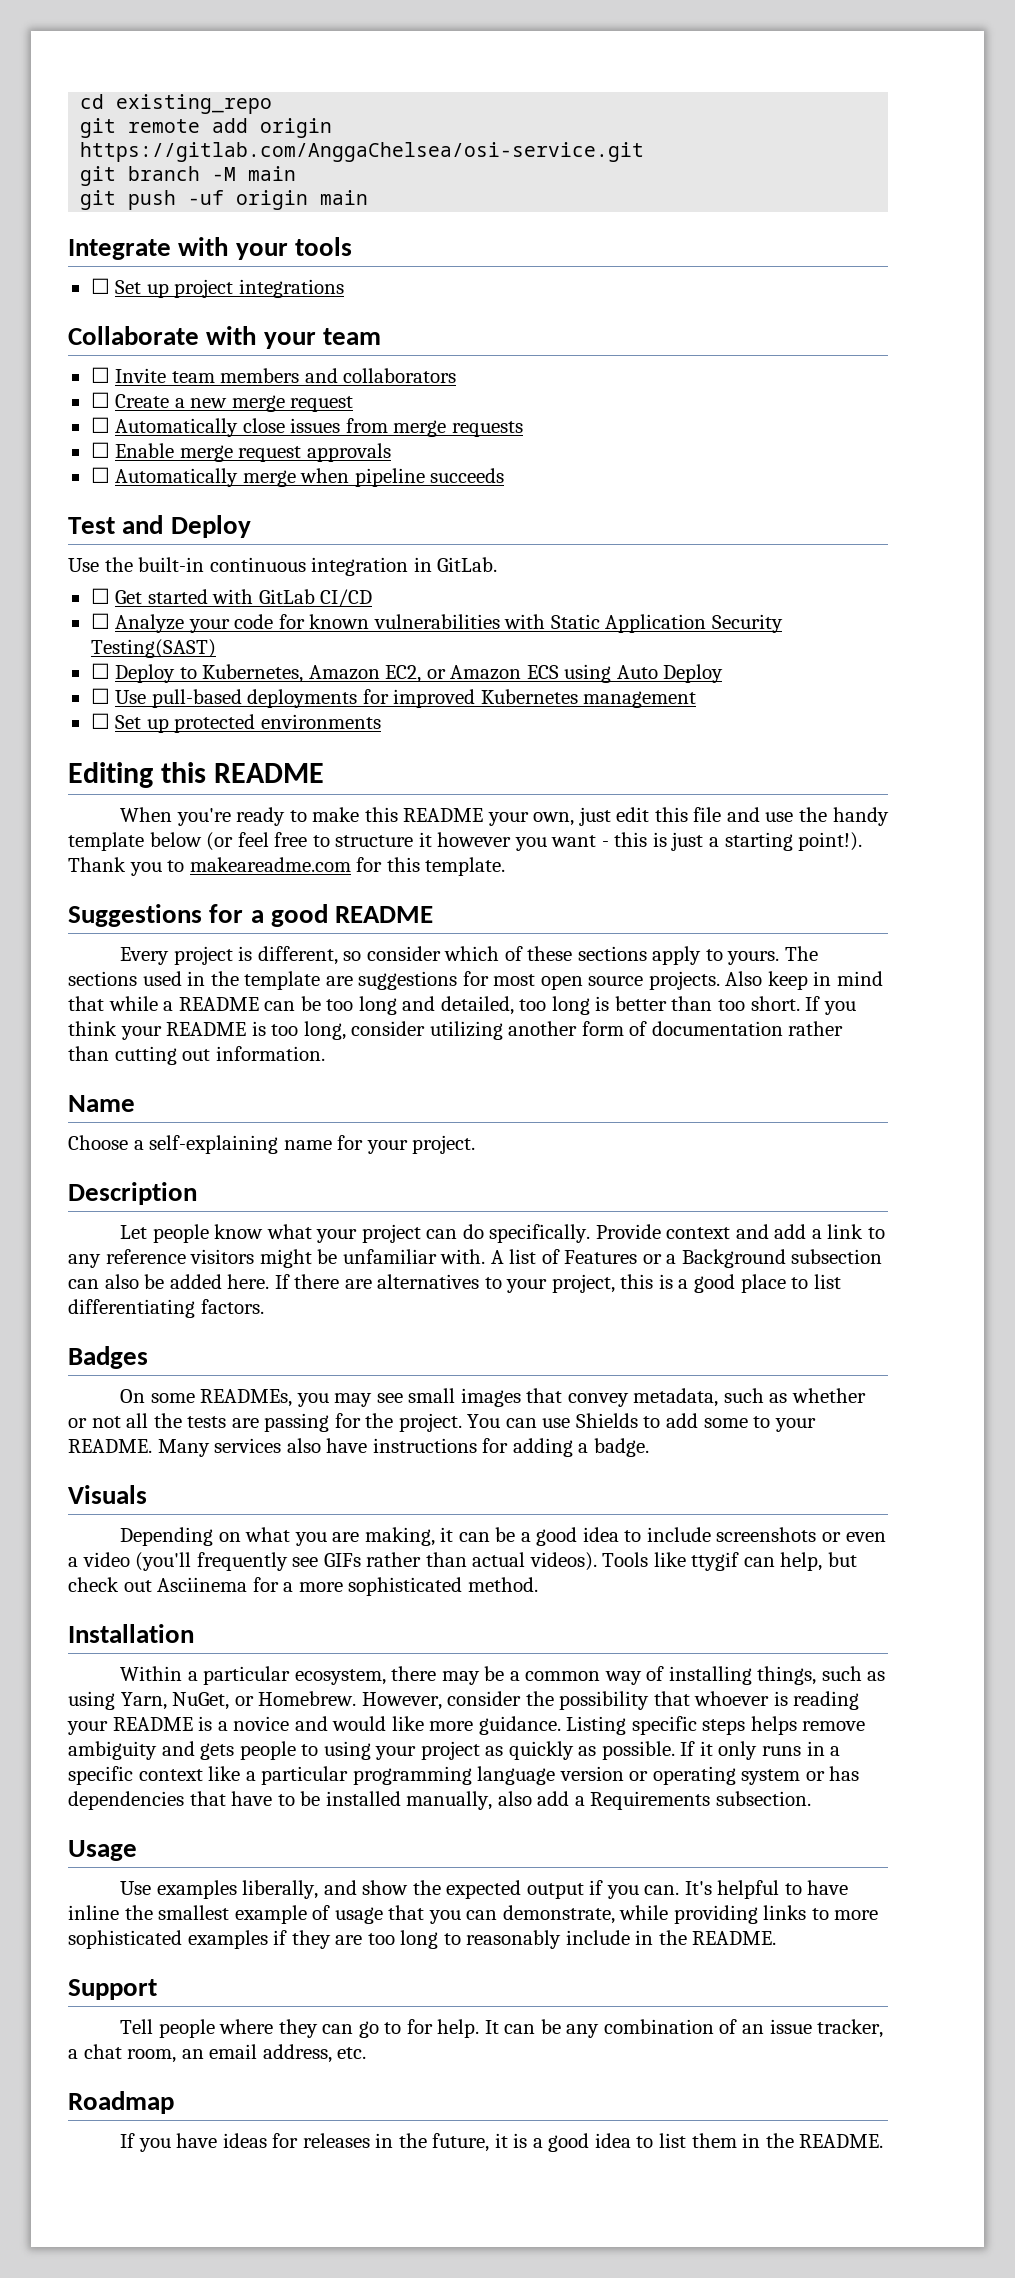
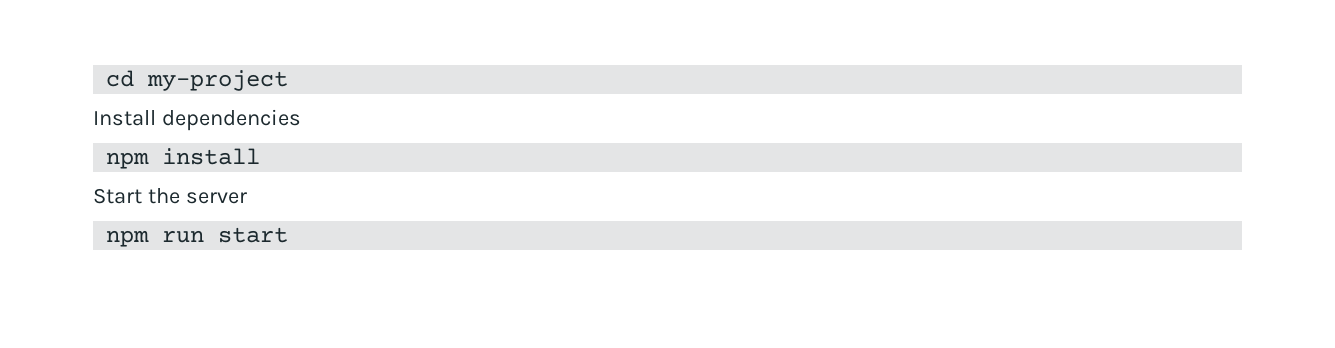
[116,94,273,114] [80,118,333,138] [80,142,645,162] [80,166,297,186] [80,190,369,210] [68,237,352,260] [90,278,344,298] [68,326,381,349] [90,367,457,383] [90,392,354,412] [90,417,523,437] [90,442,391,462] [90,467,505,487] [68,515,251,538] [68,557,498,576] [90,588,373,607] [90,613,783,633] [90,639,216,658] [90,663,724,683] [90,688,697,708] [90,713,381,733] [68,762,325,788] [119,807,889,826] [68,832,863,851] [68,857,506,876] [68,904,434,927] [119,946,818,965] [68,971,884,990] [68,996,856,1015] [68,1021,844,1040] [68,1046,325,1065] [68,1095,135,1112] [68,1135,476,1154] [68,1182,197,1205] [119,1224,886,1243] [68,1249,883,1268] [68,1274,841,1293] [68,1299,264,1318] [68,1346,148,1369] [119,1388,866,1407] [68,1413,816,1432] [68,1438,649,1457] [68,1485,147,1504] [119,1527,886,1546] [68,1552,858,1571] [68,1577,538,1596] [68,1624,194,1643] [119,1666,886,1685] [68,1691,860,1710] [67,1716,866,1735] [68,1741,841,1760] [68,1766,860,1785] [68,1791,811,1810] [68,1840,137,1861] [119,1880,849,1899] [68,1905,879,1924] [68,1930,777,1949] [68,1979,157,2000] [119,2019,884,2038] [68,2044,367,2063] [68,2091,174,2114] [119,2133,884,2152] existing_repo // git remote add origin https://gitlab.com/AnggaChelsea/osi-service.git // git branch -M main // git push -uf origin main // Integrate with your tools // ☐ Set up project integrations // Collaborate with your team // ☐ Invite team members and collaborators // ☐ Create a new merge request // ☐ Automatically close issues from merge requests // ☐ Enable merge request approvals // ☐ Automatically merge when pipeline succeeds // Test and Deploy // Use the built-in continuous integration in GitLab. // ☐ Get started with GitLab CI/CD // ☐ Analyze your code for known vulnerabilities with Static Application Security Testing(SAST) // ☐ Deploy to Kubernetes, Amazon EC2, or Amazon ECS using Auto Deploy // ☐ Use pull-based deployments for improved Kubernetes management // ☐ Set up protected environments // Editing this README // When you're ready to make this README your own, just edit this file and use the handy template below (or feel free to structure it however you want - this is just a starting point!). Thank you to makeareadme.com for this template. // Suggestions for a good README // Every project is different, so consider which of these sections apply to yours. The sections used in the template are suggestions for most open source projects. Also keep in mind that while a README can be too long and detailed, too long is better than too short. If you think your README is too long, consider utilizing another form of documentation rather than cutting out information. // Name // Choose a self-explaining name for your project. // Description // Let people know what your project can do specifically. Provide context and add a link to any reference visitors might be unfamiliar with. A list of Features or a Background subsection can also be added here. If there are alternatives to your project, this is a good place to list differentiating factors. // Badges // On some READMEs, you may see small images that convey metadata, such as whether or not all the tests are passing for the project. You can use Shields to add some to your README. Many services also have instructions for adding a badge. // Visuals // Depending on what you are making, it can be a good idea to include screenshots or even a video (you'll frequently see GIFs rather than actual videos). Tools like ttygif can help, but check out Asciinema for a more sophisticated method. // Installation // Within a particular ecosystem, there may be a common way of installing things, such as using Yarn, NuGet, or Homebrew. However, consider the possibility that whoever is reading your README is a novice and would like more guidance. Listing specific steps helps remove ambiguity and gets people to using your project as quickly as possible. If it only runs in a specific context like a particular programming language version or operating system or has dependencies that have to be installed manually, also add a Requirements subsection. // Usage // Use examples liberally, and show the expected output if you can. It's helpful to have inline the smallest example of usage that you can demonstrate, while providing links to more sophisticated examples if they are too long to reasonably include in the README. // Support // Tell people where they can go to for help. It can be any combination of an issue tracker, a chat room, an email address, etc. // Roadmap // If you have ideas for releases in the future, it is a good idea to list them in the README. -> [147,70,289,91] [93,109,301,131] [106,148,261,169] [93,188,247,204] [106,227,289,247] my-project // Install dependencies // npm install // Start the server // npm run start

